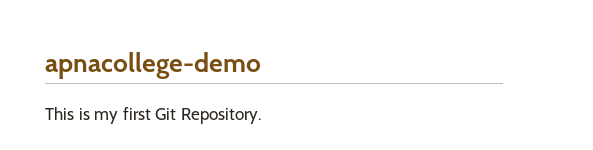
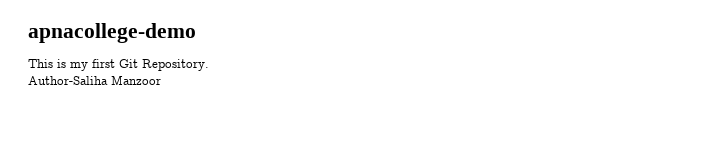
(261, 116) none -> [28,75,161,85] // Author-Saliha Manzoor

